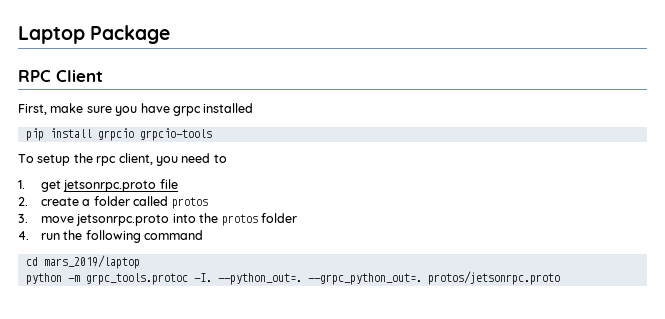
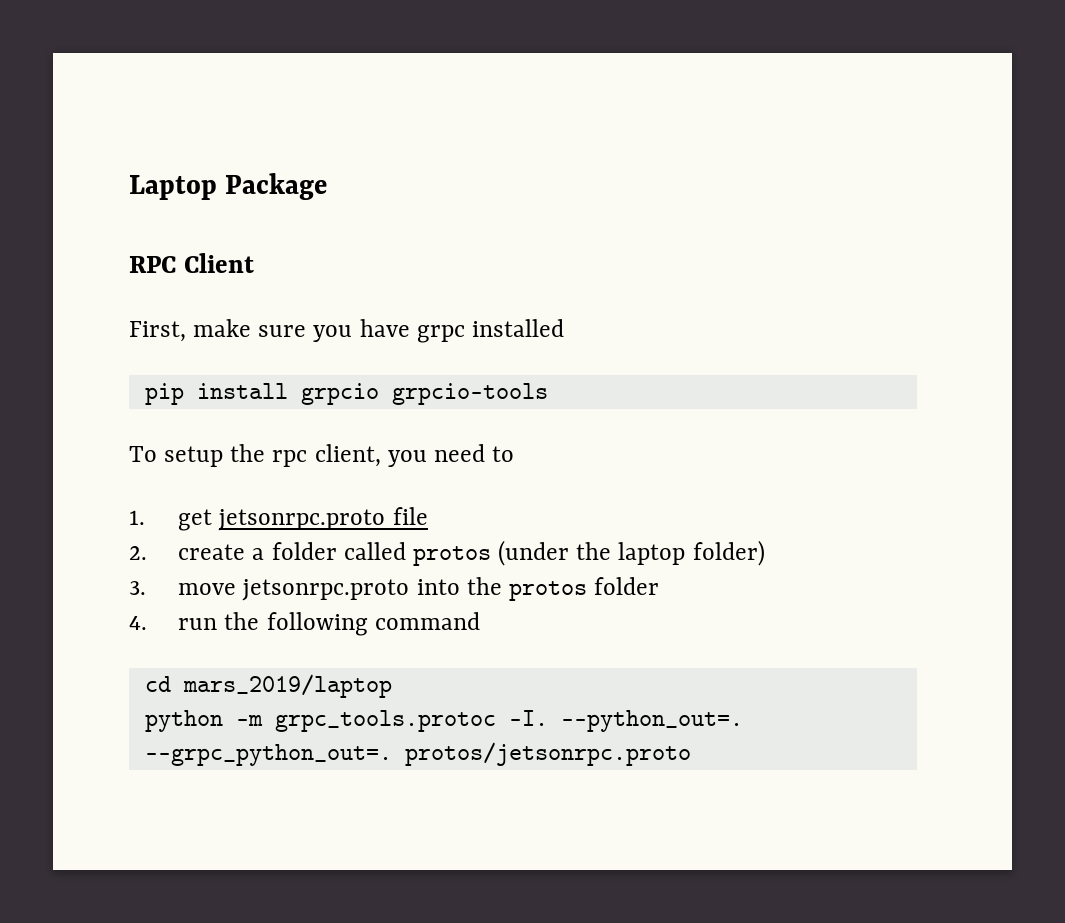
(208, 203) none -> [498,540,765,566] (under the laptop folder)

